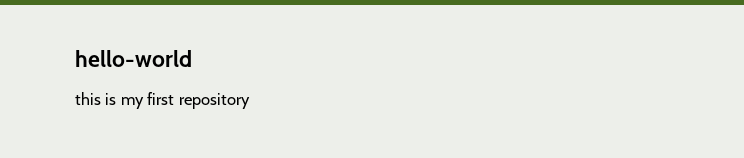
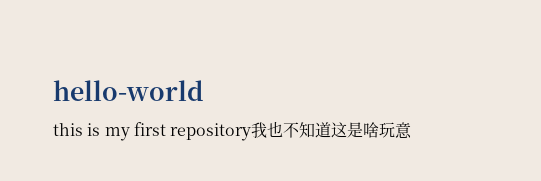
(250, 101) none -> [251,121,413,139] 我也不知道这是啥玩意

